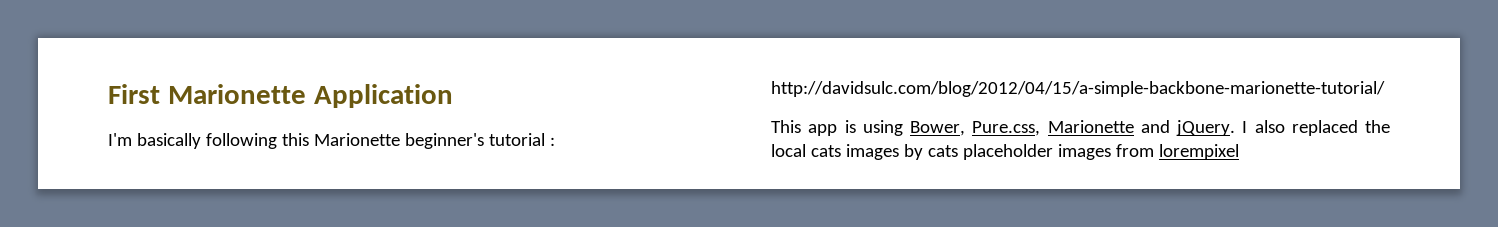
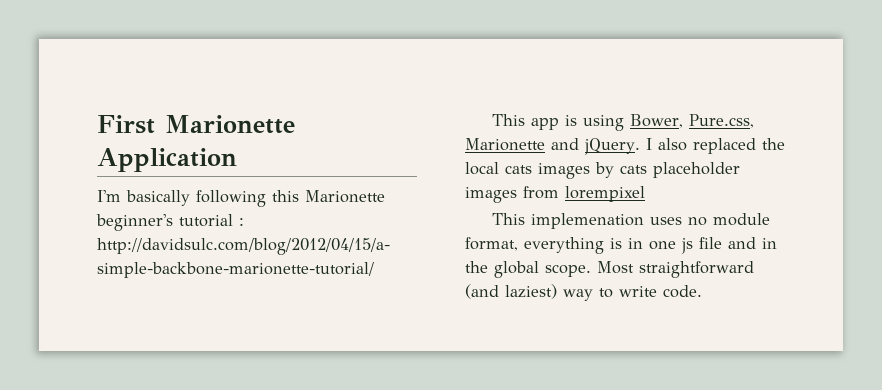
(1239, 152) none -> [491,213,770,229] [465,237,777,254] [465,261,754,278] [465,284,702,301] // This implemenation uses no module format, everything is in one js file and in the global scope. Most straightforward (and laziest) way to write code.

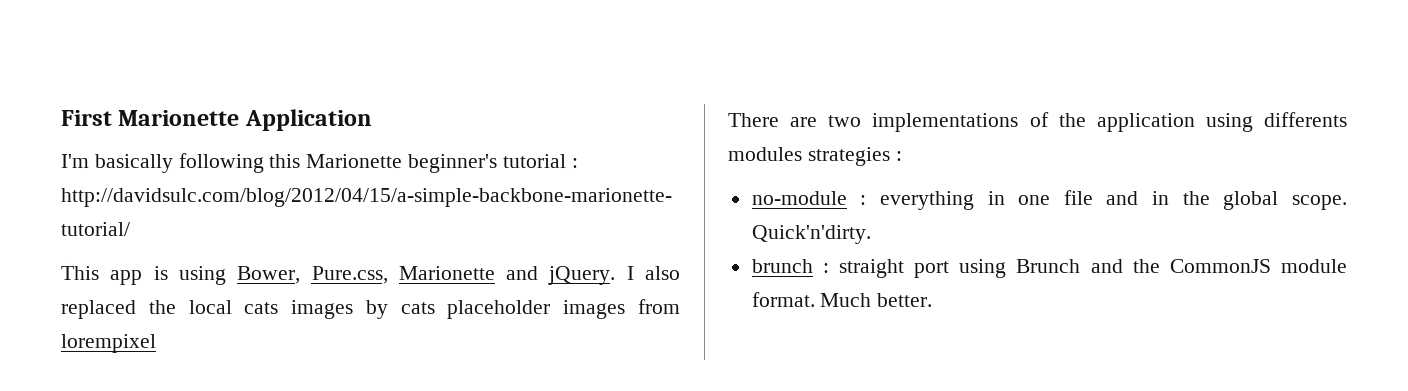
[491,213,770,229] [465,237,622,254] This implemenation uses no module format, everything is -> [728,112,1347,132] [728,147,902,166] [751,191,974,210] There are two implementations of the application using differents modules strategies : // no-module : everything
[681,238,693,254] js -> (1051, 200) none
[597,261,754,278] [465,284,702,301] Most straightforward (and laziest) way to write code. -> [751,225,871,244] [751,259,1347,278] [751,292,933,307] Quick'n'dirty. // brunch : straight port using Brunch and the CommonJS module format. Much better.

